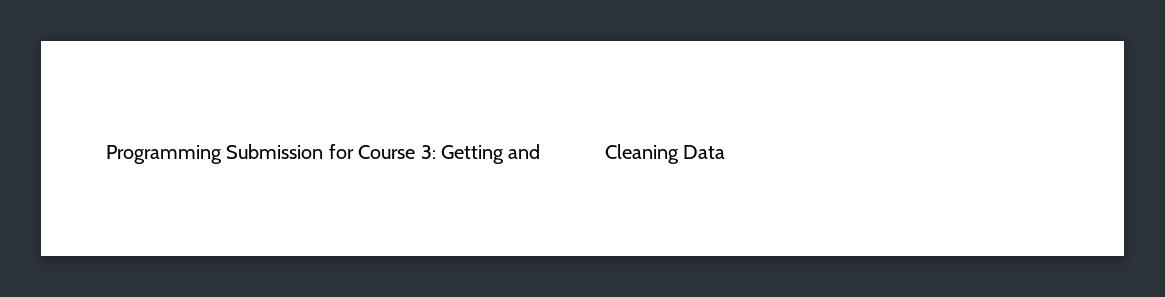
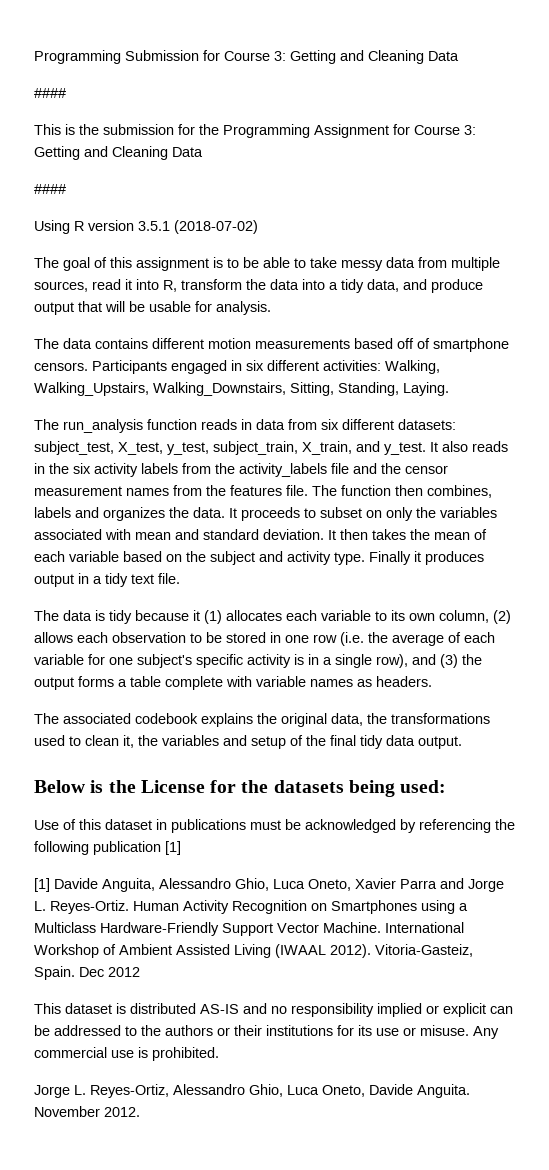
(726, 152) none -> [34,88,66,98] [34,124,476,138] [34,146,203,160] [34,184,66,194] [34,220,258,234] [34,257,500,271] [34,279,483,293] [34,301,271,315] [34,338,509,352] [34,360,440,374] [34,382,449,396] [34,419,456,433] [34,441,508,455] [34,463,448,477] [34,485,492,498] [34,507,497,521] [34,529,487,540] [34,551,484,565] [34,573,180,587] [34,610,511,624] [34,632,495,646] [34,654,482,668] [34,676,432,690] [34,713,490,727] [34,735,462,749] [34,780,447,797] [34,819,515,833] [34,841,181,855] [34,878,504,892] [34,900,468,914] [34,922,464,936] [34,944,473,958] [34,966,140,980] [34,1003,513,1017] [34,1025,499,1039] [34,1047,219,1061] [34,1084,470,1098] [34,1106,140,1117] // #### // This is the submission for the Programming Assignment for Course 3: Getting and Cleaning Data // #### // Using R version 3.5.1 (2018-07-02) // The goal of this assignment is to be able to take messy data from multiple sources, read it into R, transform the data into a tidy data, and produce output that will be usable for analysis. // The data contains different motion measurements based off of smartphone censors. Participants engaged in six different activities: Walking, Walking_Upstairs, Walking_Downstairs, Sitting, Standing, Laying. // The run_analysis function reads in data from six different datasets: subject_test, X_test, y_test, subject_train, X_train, and y_test. It also reads in the six activity labels from the activity_labels file and the censor measurement names from the features file. The function then combines, labels and organizes the data. It proceeds to subset on only the variables associated with mean and standard deviation. It then takes the mean of each variable based on the subject and activity type. Finally it produces output in a tidy text file. // The data is tidy because it (1) allocates each variable to its own column, (2) allows each observation to be stored in one row (i.e. the average of each variable for one subject's specific activity is in a single row), and (3) the output forms a table complete with variable names as headers. // The associated codebook explains the original data, the transformations used to clean it, the variables and setup of the final tidy data output. // Below is the License for the datasets being used: // Use of this dataset in publications must be acknowledged by referencing the following publication [1] // [1] Davide Anguita, Alessandro Ghio, Luca Oneto, Xavier Parra and Jorge L. Reyes-Ortiz. Human Activity Recognition on Smartphones using a Multiclass Hardware-Friendly Support Vector Machine. International Workshop of Ambient Assisted Living (IWAAL 2012). Vitoria-Gasteiz, Spain. Dec 2012 // This dataset is distributed AS-IS and no responsibility implied or explicit can be addressed to the authors or their institutions for its use or misuse. Any commercial use is prohibited. // Jorge L. Reyes-Ortiz, Alessandro Ghio, Luca Oneto, Davide Anguita. November 2012.

